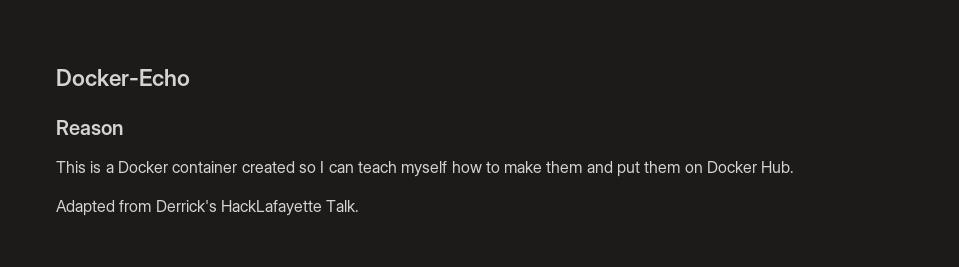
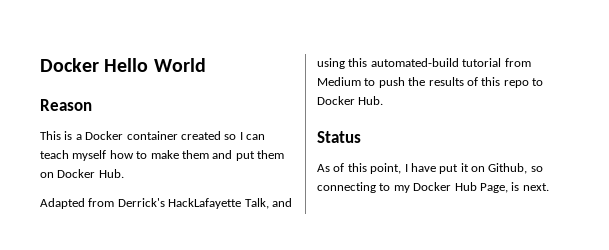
[56,69,190,86] Docker-Echo -> [40,58,206,72] Docker Hello World
[326,200,360,212] Talk. -> [244,198,292,209] [317,58,531,69] [317,77,543,88] [317,96,384,105] [317,131,361,143] [317,163,543,174] [317,182,549,193] Talk, and using this automated-build tutorial from Medium to push the results of this repo to Docker Hub. // Status // As of this point, I have put it on Github, so connecting to my Docker Hub Page, is next.

